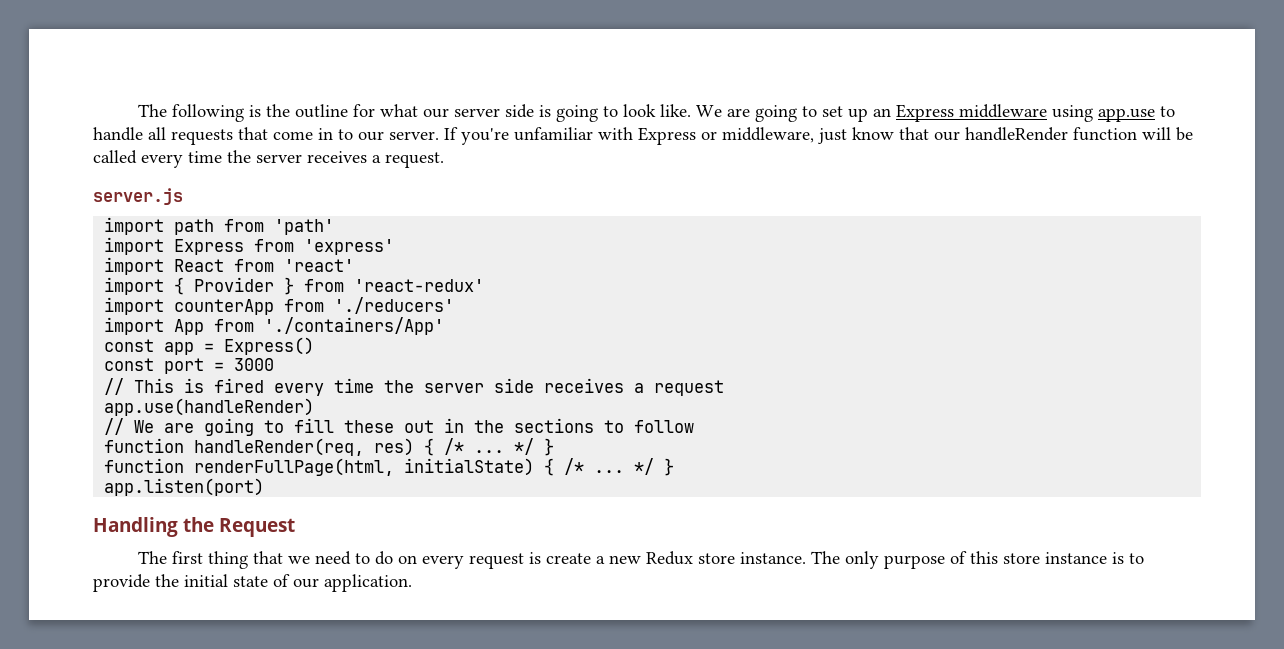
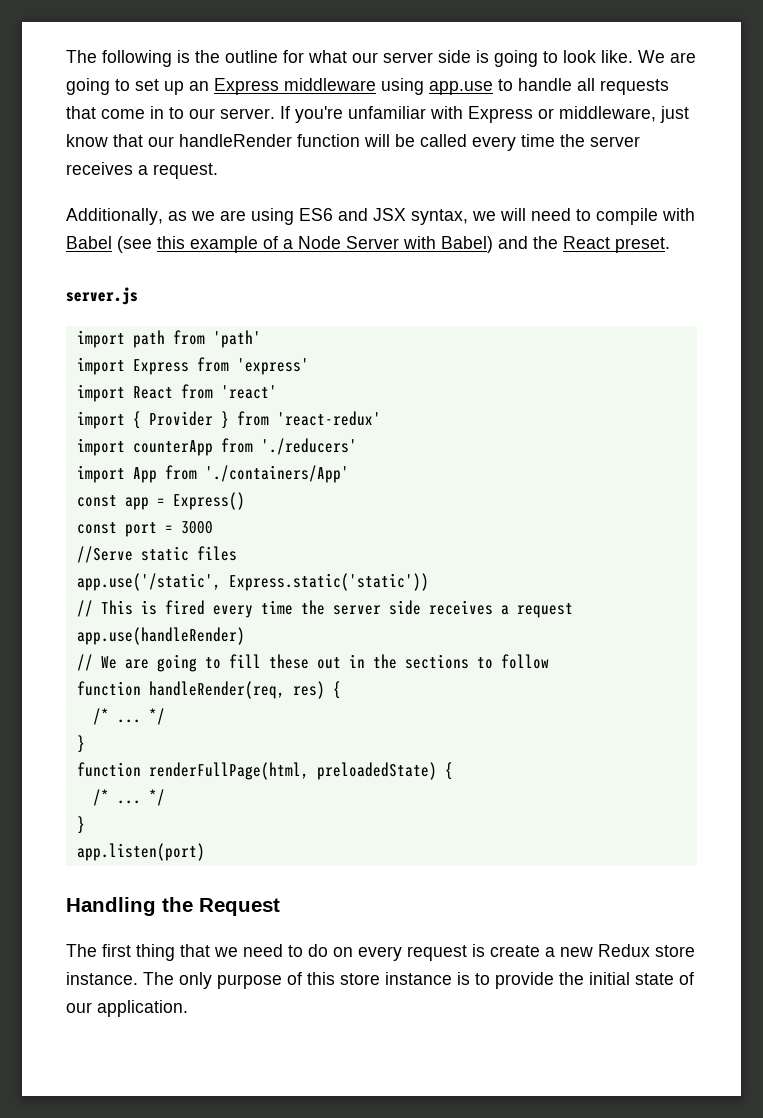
(444, 160) none -> [66,208,695,225] [66,236,670,253] // Additionally, as we are using ES6 and JSX syntax, we will need to compile with Babel (see this example of a Node Server with Babel) and the React preset.
(275, 364) none -> [76,546,237,563] [76,573,429,591] // //Serve static files // app.use('/static', Express.static('static'))
[444,438,535,455] /* ... */ -> [92,708,165,725] // /* ... */ //
[404,458,655,476] initialState) { /* ... */ -> [316,762,453,780] [92,789,165,806] preloadedState) { // /* ... */ //

